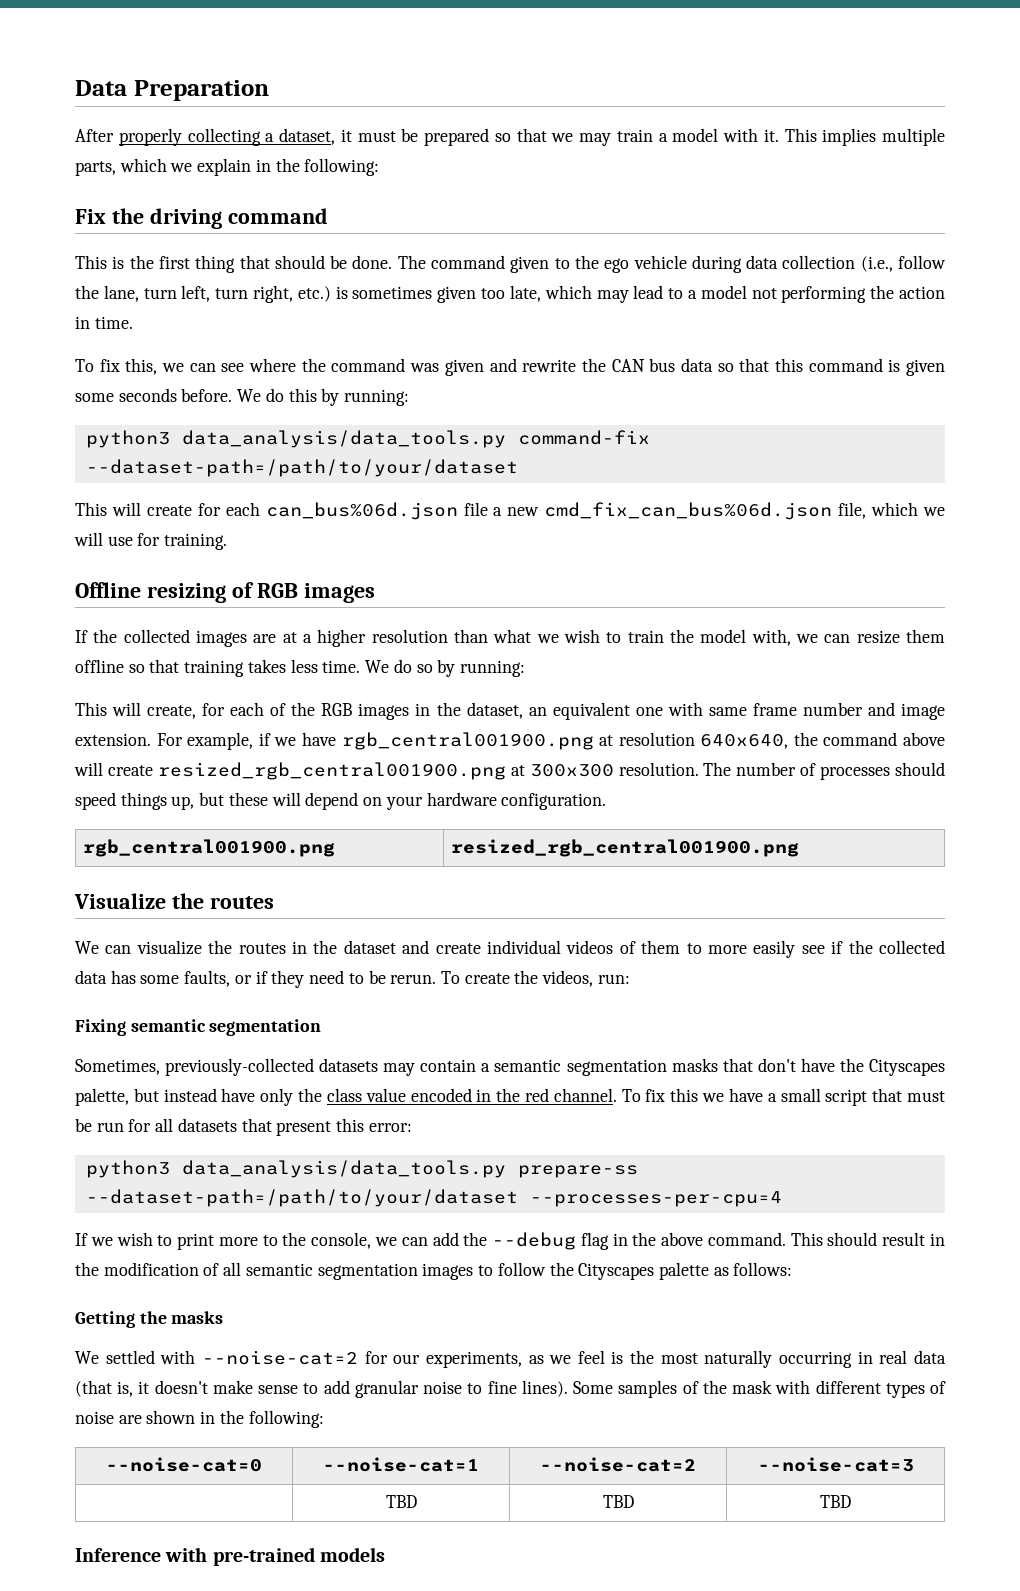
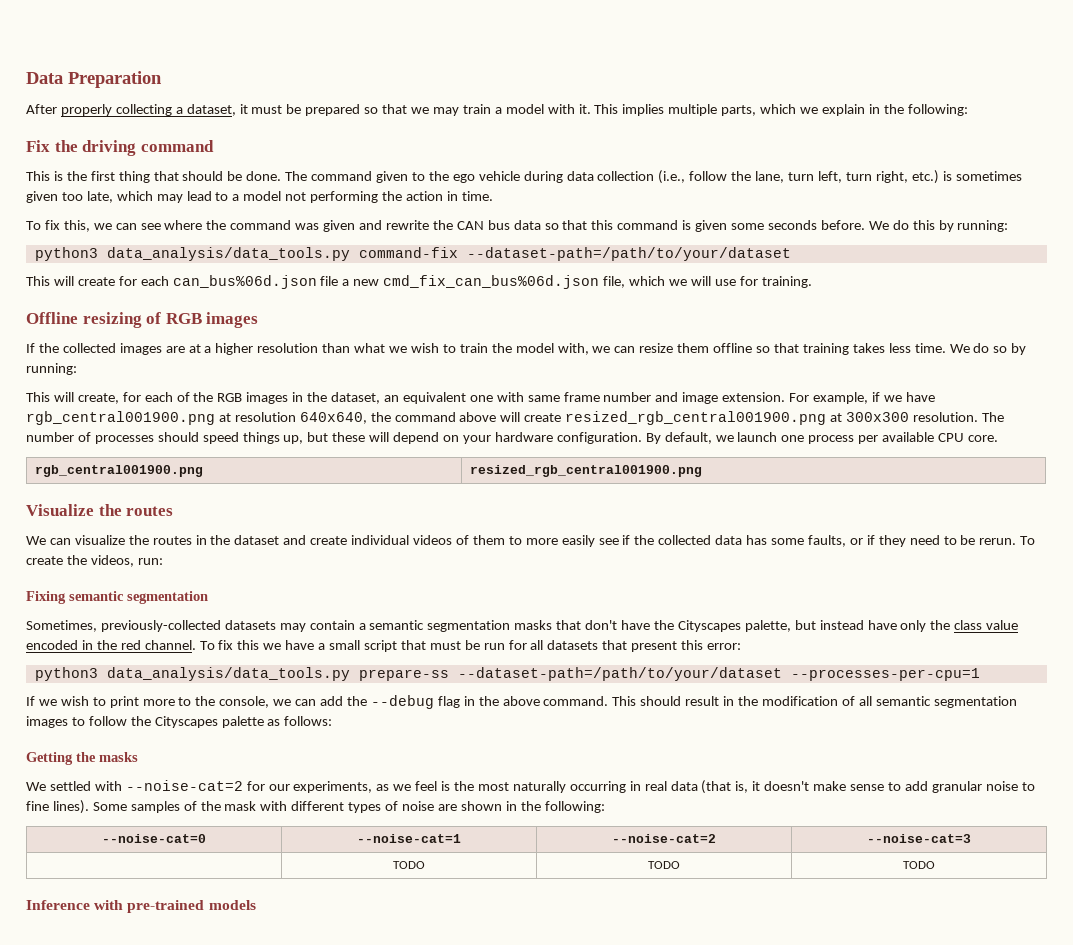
(607, 801) none -> [645,432,998,444] By default, we launch one process per available CPU core.
[529,1191,782,1207] --processes-per-cpu=4 -> [790,668,980,681] --processes-per-cpu=1
[385,1495,417,1508] [602,1495,634,1508] [820,1495,851,1508] TBD | TBD | TBD -> [392,861,425,869] [648,861,680,869] [903,861,935,869] TODO | TODO | TODO

